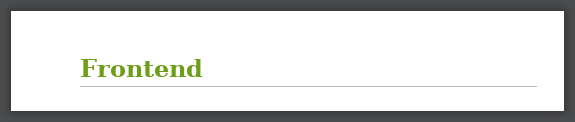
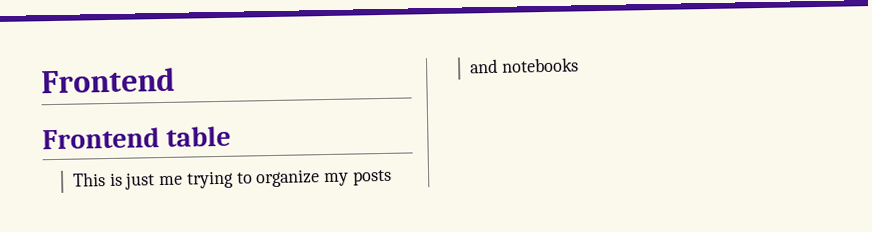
[80,59,203,77] Frontend -> [41,67,175,94] [42,125,232,150] [71,169,392,190] [468,57,579,74] Frontend // Frontend table // This is just me trying to organize my posts and notebooks

